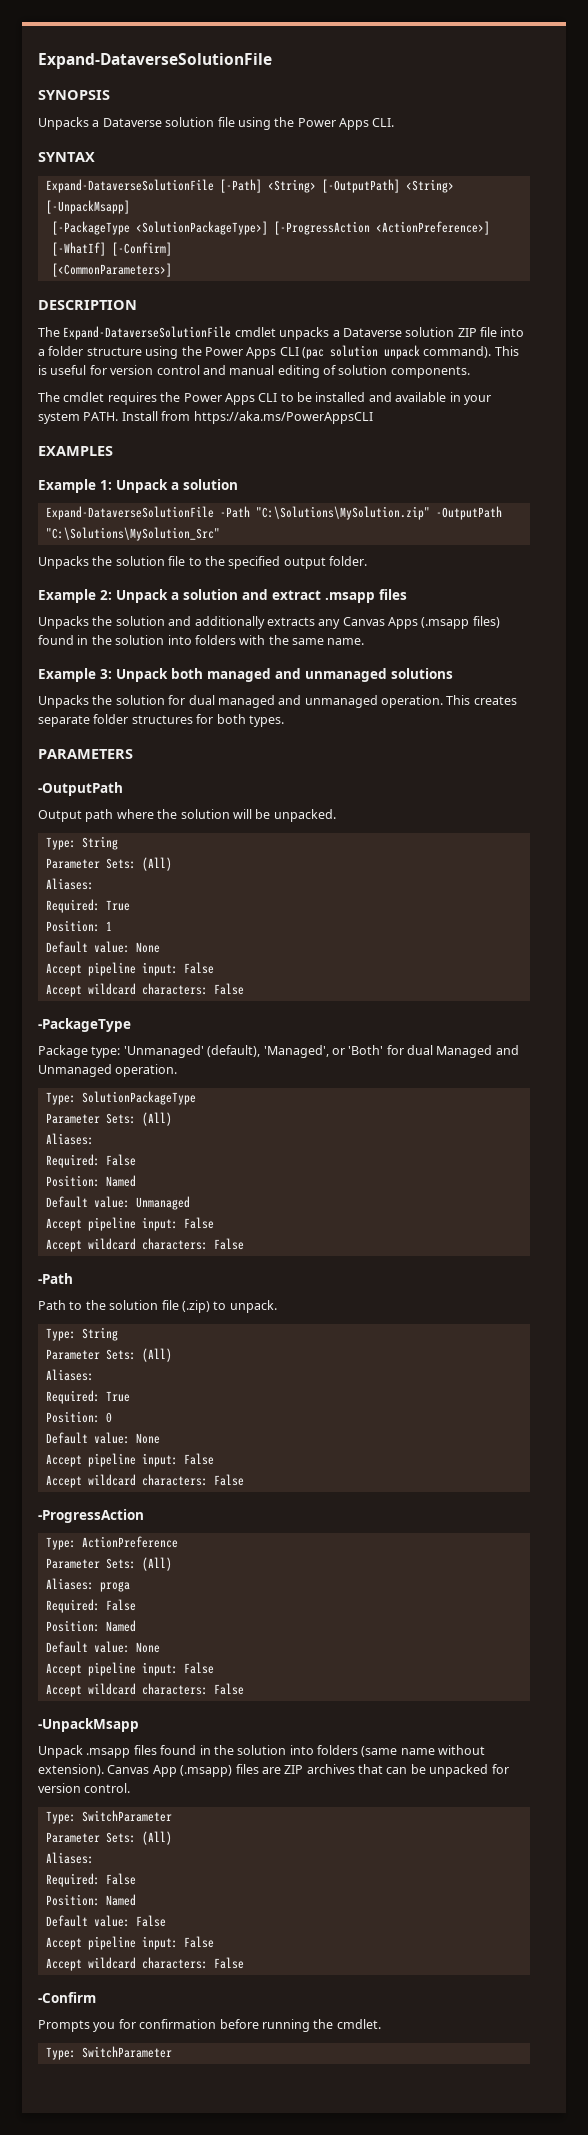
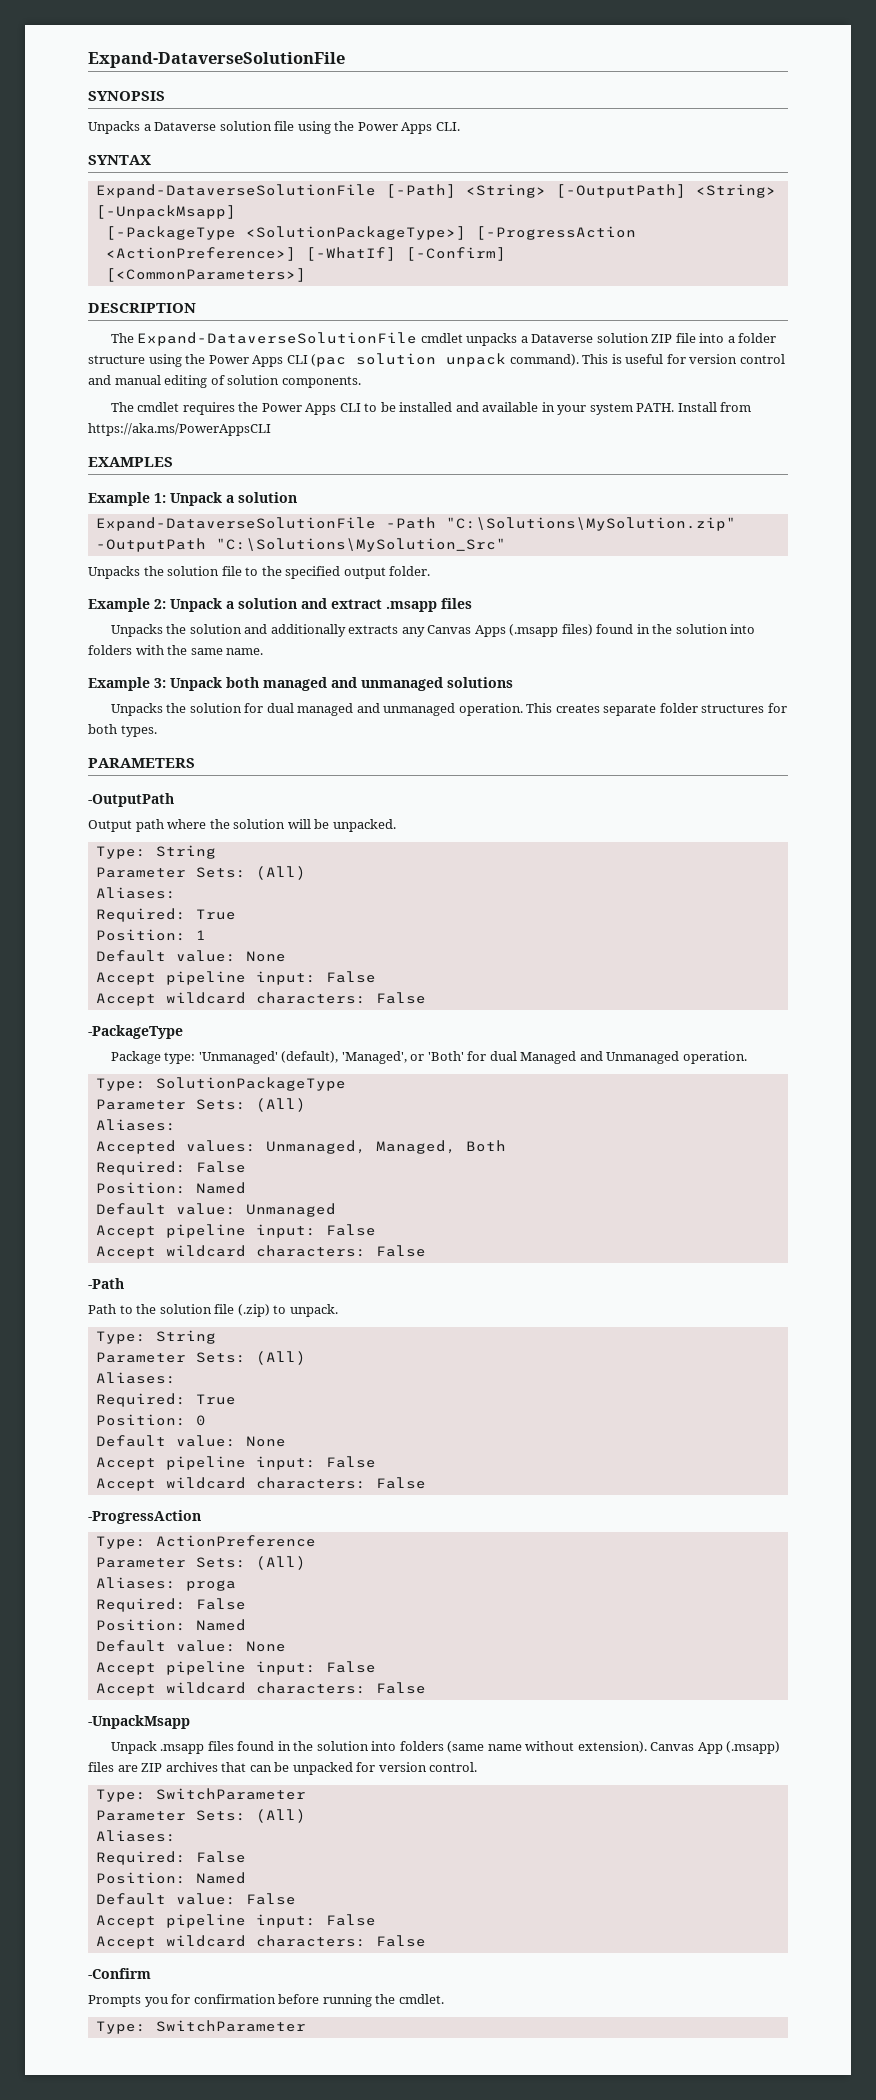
(94, 1139) none -> [95,1140,506,1154] // Accepted values: Unmanaged, Managed, Both

